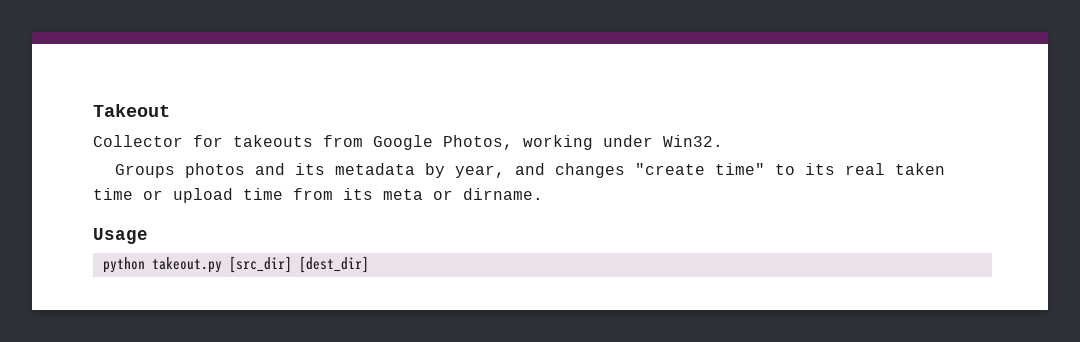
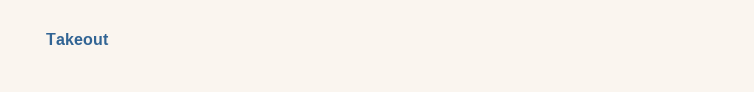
[93,135,723,150] [114,163,945,178] [93,188,543,203] [93,228,148,244] [102,256,369,273] // Collector for takeouts from Google Photos, working under Win32. // Groups photos and its metadata by year, and changes "create time" to its real taken time or upload time from its meta or dirname. // Usage // python takeout.py [src_dir] [dest_dir] -> (109, 39) none

